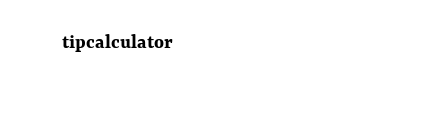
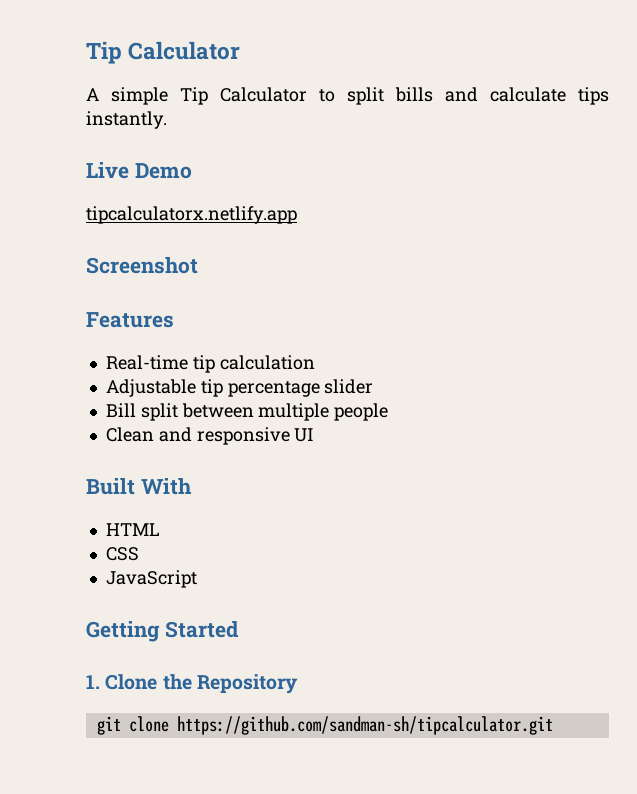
[62,34,173,52] tipcalculator -> [86,41,241,64] [86,87,609,105] [86,111,167,129] [86,162,192,179] [86,206,297,224] [86,257,198,274] [86,312,174,328] [105,355,315,373] [105,379,374,397] [105,403,389,421] [105,427,315,445] [86,478,192,495] [105,523,160,536] [105,547,139,561] [105,570,197,588] [86,621,239,642] [86,674,298,694] [96,716,553,735] Tip Calculator // A simple Tip Calculator to split bills and calculate tips instantly. // Live Demo // tipcalculatorx.netlify.app // Screenshot // Features // Real-time tip calculation // Adjustable tip percentage slider // Bill split between multiple people // Clean and responsive UI // Built With // HTML // CSS // JavaScript // Getting Started // 1. Clone the Repository // git clone https://github.com/sandman-sh/tipcalculator.git

